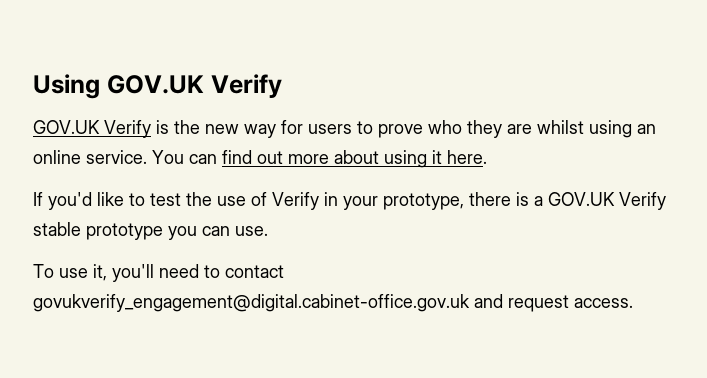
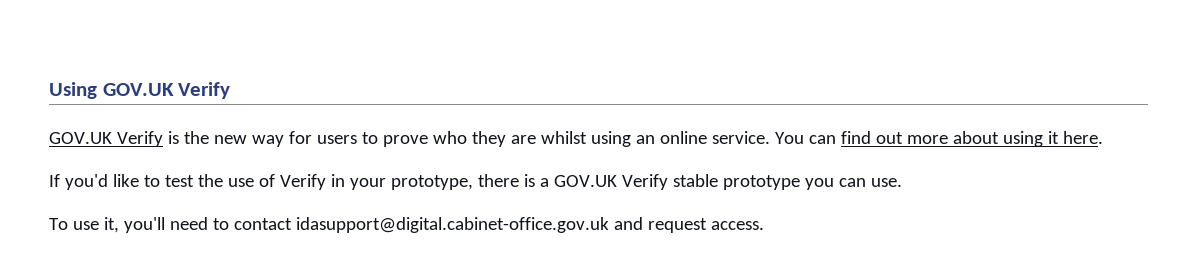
[33,294,470,312] govukverify_engagement@digital.cabinet-office.gov.uk -> [295,217,609,233] idasupport@digital.cabinet-office.gov.uk

